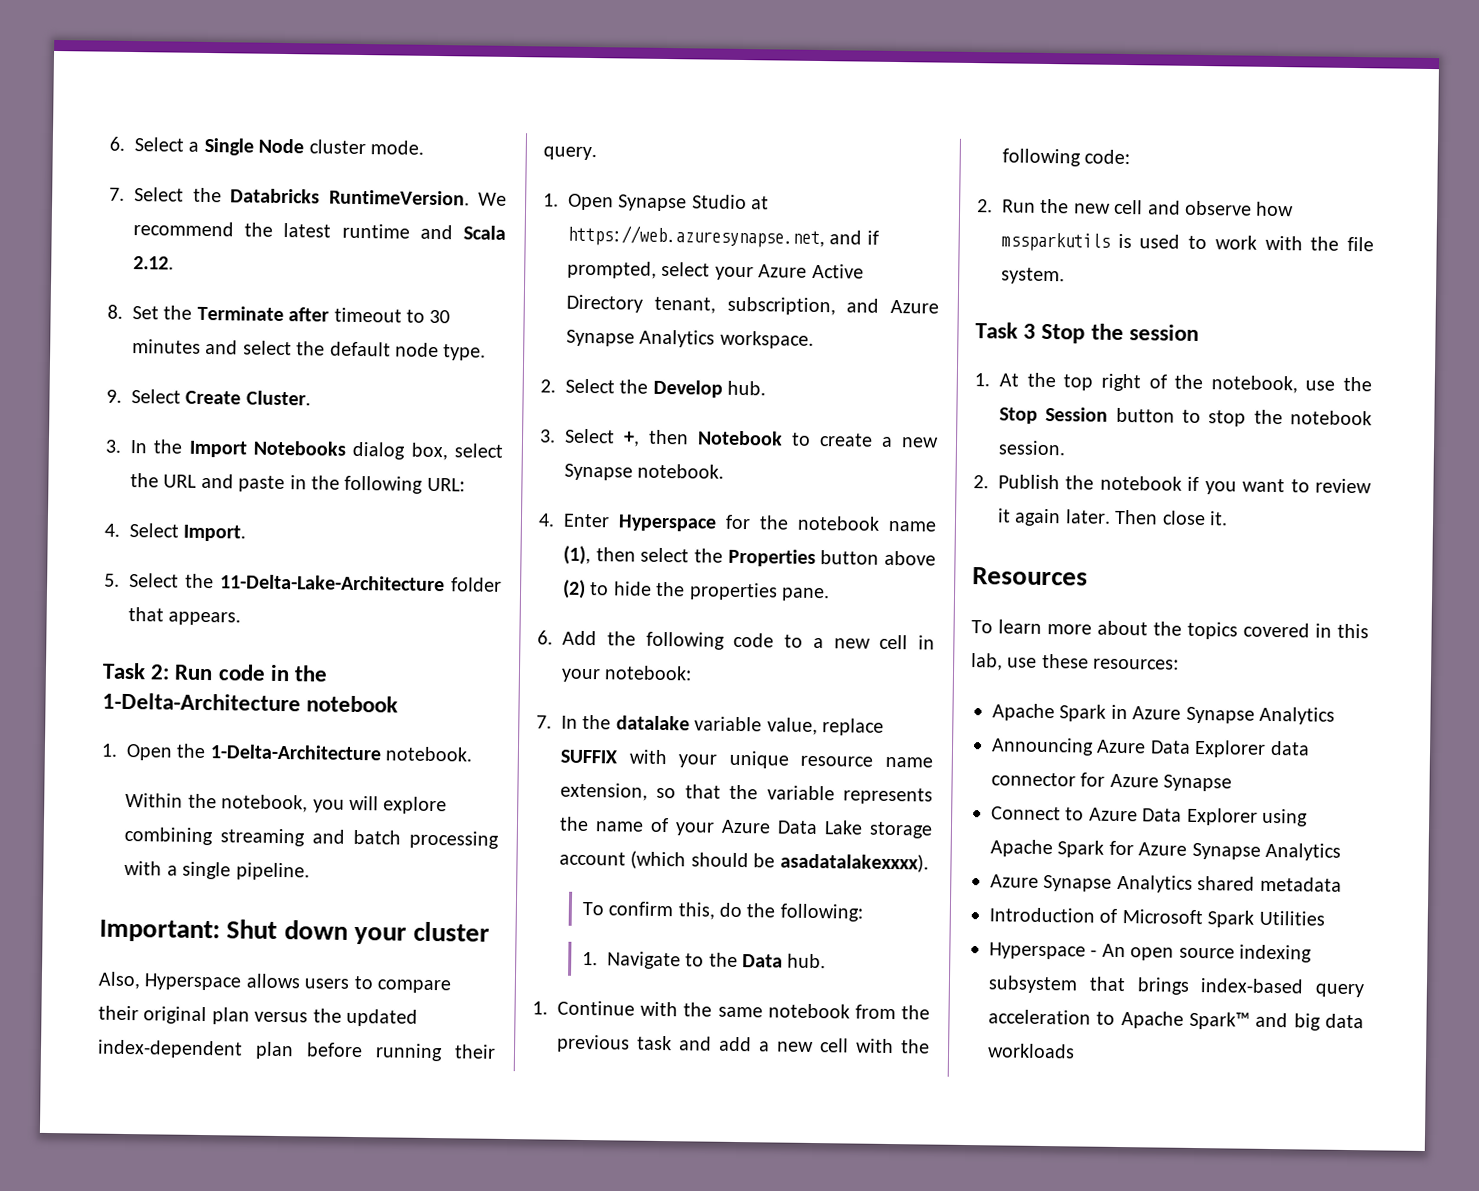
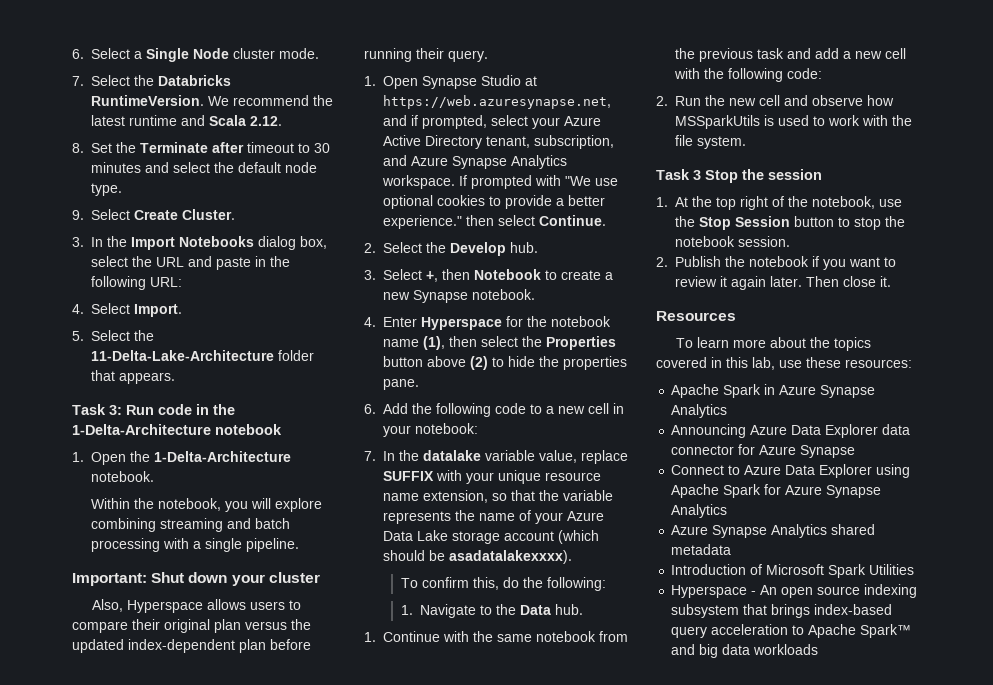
[150,664,171,680] 2: -> [109,405,122,415] 3:
(814, 339) none -> [459,175,618,189] [383,195,605,209] [383,215,606,229] If prompted with "We use optional cookies to provide a better experience." then select Continue.
[1001,232,1110,252] mssparkutils -> [675,115,760,129] MSSparkUtils

